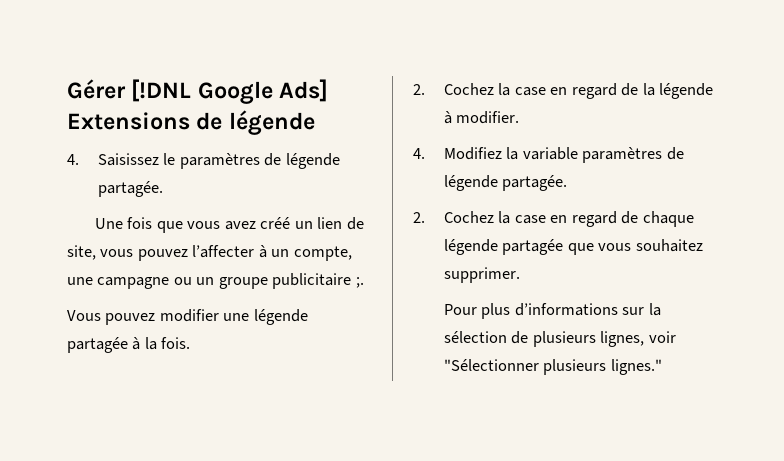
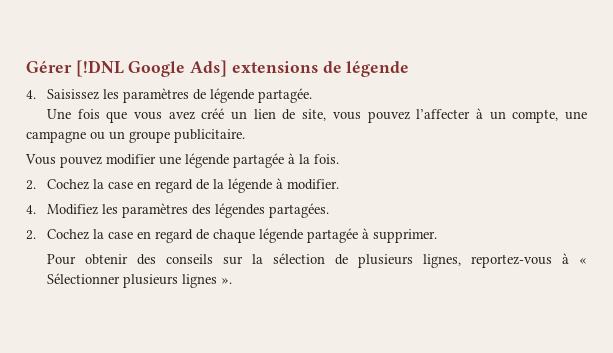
[67,112,190,130] Extensions -> [231,61,318,73] extensions
[163,153,176,165] le -> [103,89,120,99] les
[272,273,364,289] publicitaire ;. -> [174,129,245,143] publicitaire.
[506,147,684,163] [443,175,568,191] la variable paramètres de légende partagée. -> [102,203,330,218] les paramètres des légendes partagées.
[567,239,703,255] que vous souhaitez -> [362,228,370,239] à
[481,303,618,319] plus d’informations -> [85,254,214,265] obtenir des conseils
[648,331,676,343] [443,359,662,375] voir "Sélectionner plusieurs lignes." -> [471,253,587,268] [47,273,233,288] reportez-vous à « Sélectionner plusieurs lignes ».

